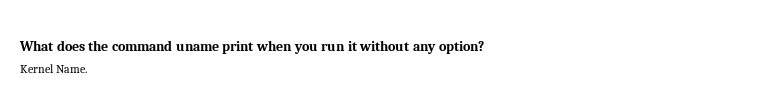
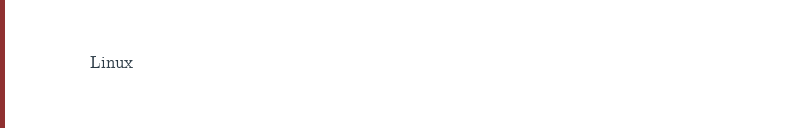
[19,40,484,54] [20,64,88,73] What does the command uname print when you run it without any option? // Kernel Name. -> [90,56,133,68] Linux

